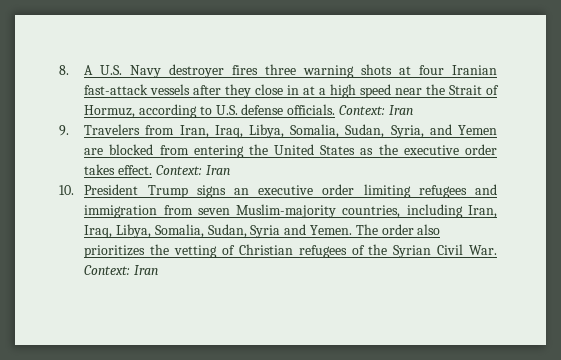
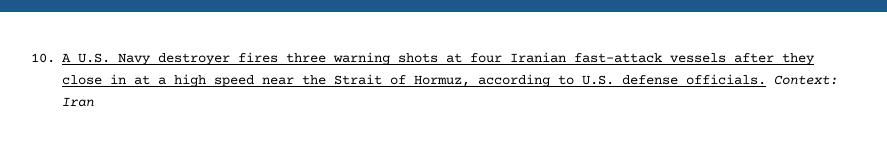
[59,65,69,75] 8. -> [31,53,55,63] 10.
[59,124,497,138] [84,144,498,158] [84,164,230,175] [59,184,497,198] [84,204,497,218] [84,224,441,238] [84,244,498,258] [84,265,159,275] // 9. Travelers from Iran, Iraq, Libya, Somalia, Sudan, Syria, and Yemen are blocked from entering the United States as the executive order takes effect. Context: Iran // 10. President Trump signs an executive order limiting refugees and immigration from seven Muslim-majority countries, including Iran, Iraq, Libya, Somalia, Sudan, Syria and Yemen. The order also prioritizes the vetting of Christian refugees of the Syrian Civil War. Context: Iran -> (94, 102) none

